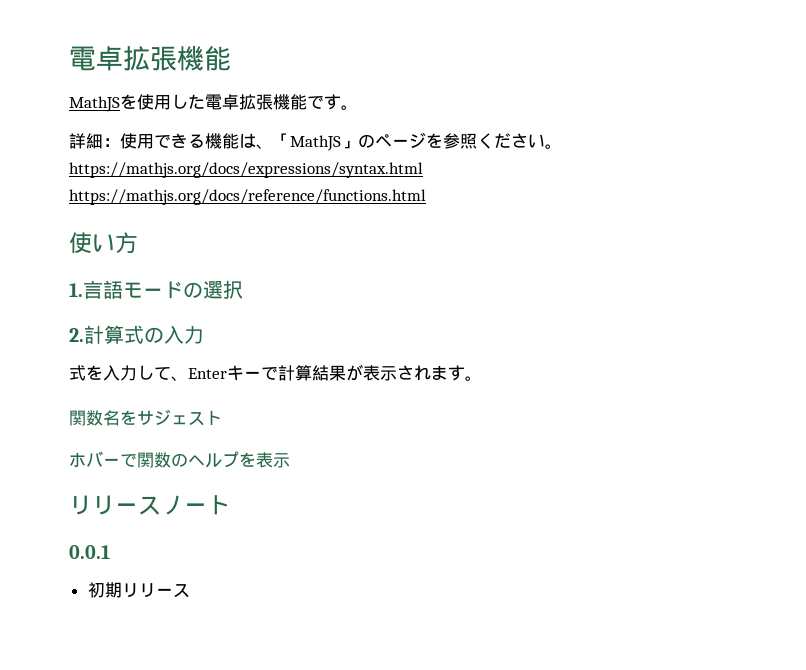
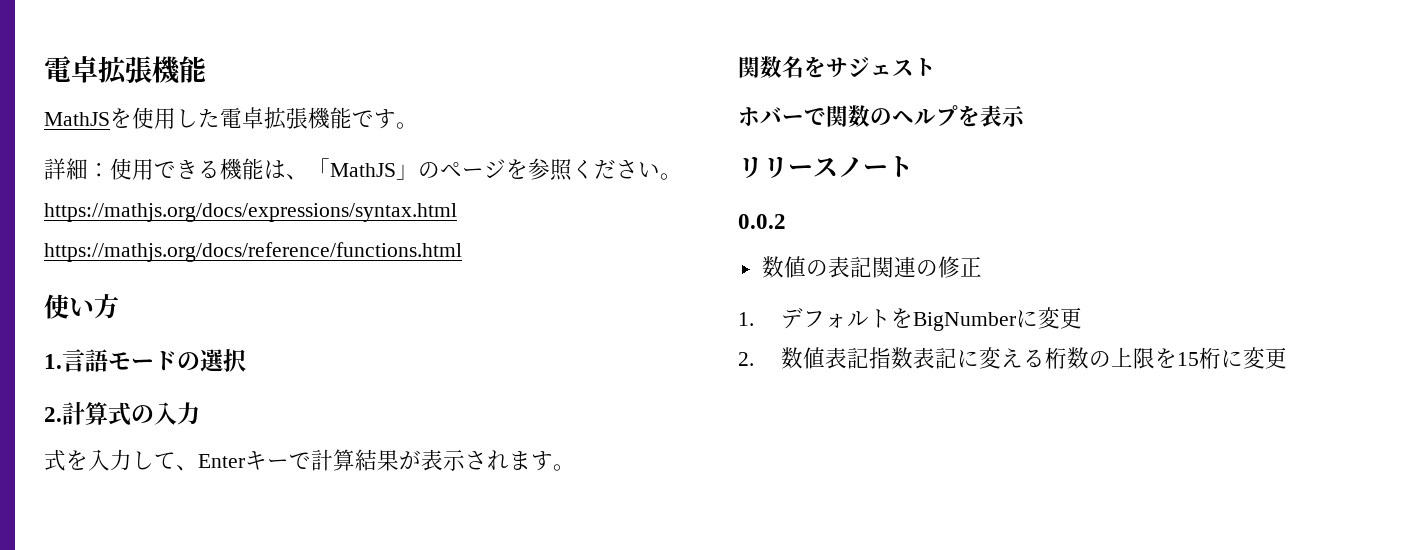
[69,545,110,559] [87,582,190,598] 0.0.1 // 初期リリース -> [738,214,786,229] [761,256,982,278] [738,307,1082,331] [738,347,1287,369] 0.0.2 // 数値の表記関連の修正 // 1.デフォルトをBigNumberに変更 // 2.数値表記指数表記に変える桁数の上限を15桁に変更

